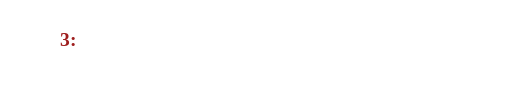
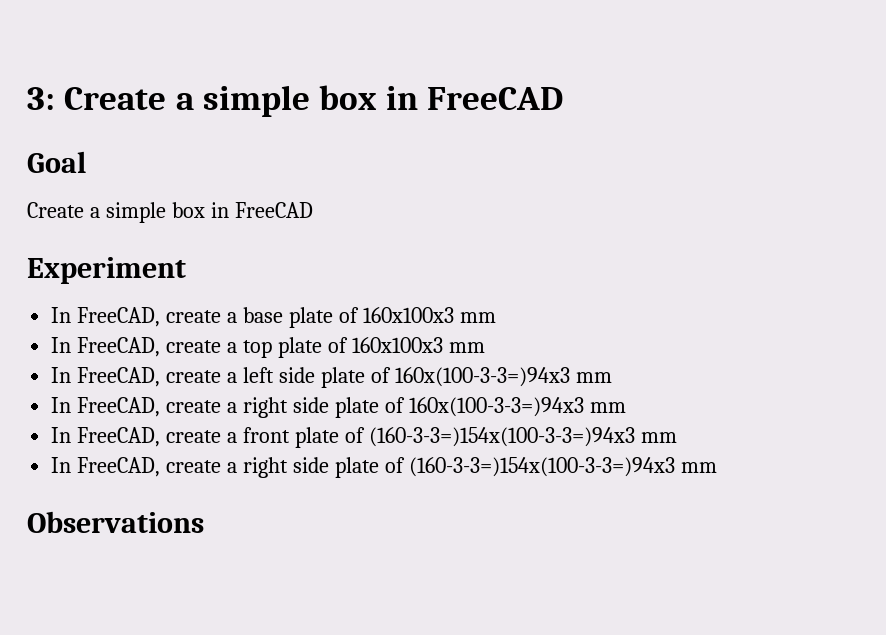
(77, 39) none -> [64,85,563,117] [27,151,86,173] [27,202,313,223] [27,257,186,284] [51,307,496,328] [51,337,485,358] [51,367,612,388] [51,397,626,418] [51,427,677,448] [51,457,717,478] [27,511,204,533] Create a simple box in FreeCAD // Goal // Create a simple box in FreeCAD // Experiment // In FreeCAD, create a base plate of 160x100x3 mm // In FreeCAD, create a top plate of 160x100x3 mm // In FreeCAD, create a left side plate of 160x(100-3-3=)94x3 mm // In FreeCAD, create a right side plate of 160x(100-3-3=)94x3 mm // In FreeCAD, create a front plate of (160-3-3=)154x(100-3-3=)94x3 mm // In FreeCAD, create a right side plate of (160-3-3=)154x(100-3-3=)94x3 mm // Observations

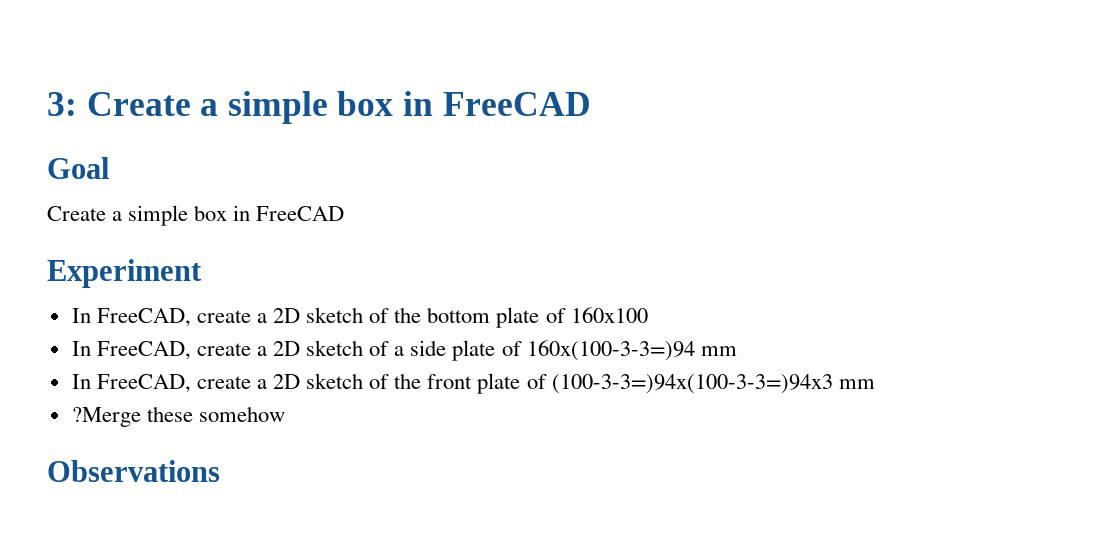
[242,307,496,328] [51,337,485,358] [51,367,612,388] [51,397,626,418] [51,427,238,447] base plate of 160x100x3 mm // In FreeCAD, create a top plate of 160x100x3 mm // In FreeCAD, create a left side plate of 160x(100-3-3=)94x3 mm // In FreeCAD, create a right side plate of 160x(100-3-3=)94x3 mm // In FreeCAD, create a -> [273,307,648,328] [71,340,737,361] [71,373,422,393] 2D sketch of the bottom plate of 160x100 // In FreeCAD, create a 2D sketch of a side plate of 160x(100-3-3=)94 mm // In FreeCAD, create a 2D sketch of the
[368,427,677,447] [51,457,717,478] (160-3-3=)154x(100-3-3=)94x3 mm // In FreeCAD, create a right side plate of (160-3-3=)154x(100-3-3=)94x3 mm -> [551,374,875,394] [71,406,285,427] (100-3-3=)94x(100-3-3=)94x3 mm // ?Merge these somehow

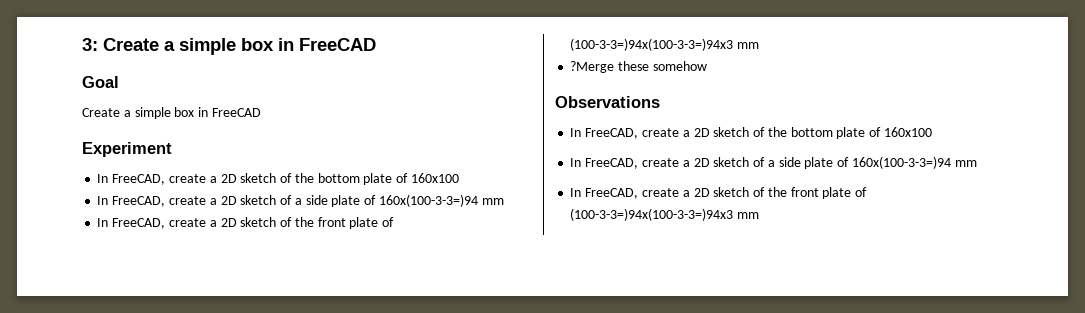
(220, 471) none -> [570,127,932,139] [570,156,977,169] [570,187,868,199] [570,208,760,221] // In FreeCAD, create a 2D sketch of the bottom plate of 160x100 // In FreeCAD, create a 2D sketch of a side plate of 160x(100-3-3=)94 mm // In FreeCAD, create a 2D sketch of the front plate of (100-3-3=)94x(100-3-3=)94x3 mm

